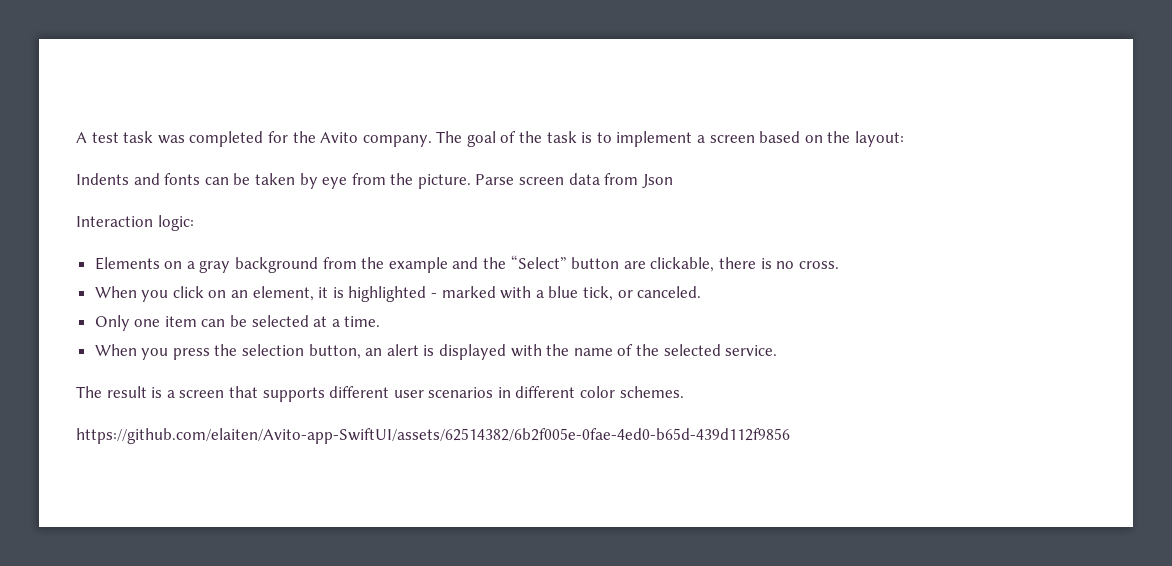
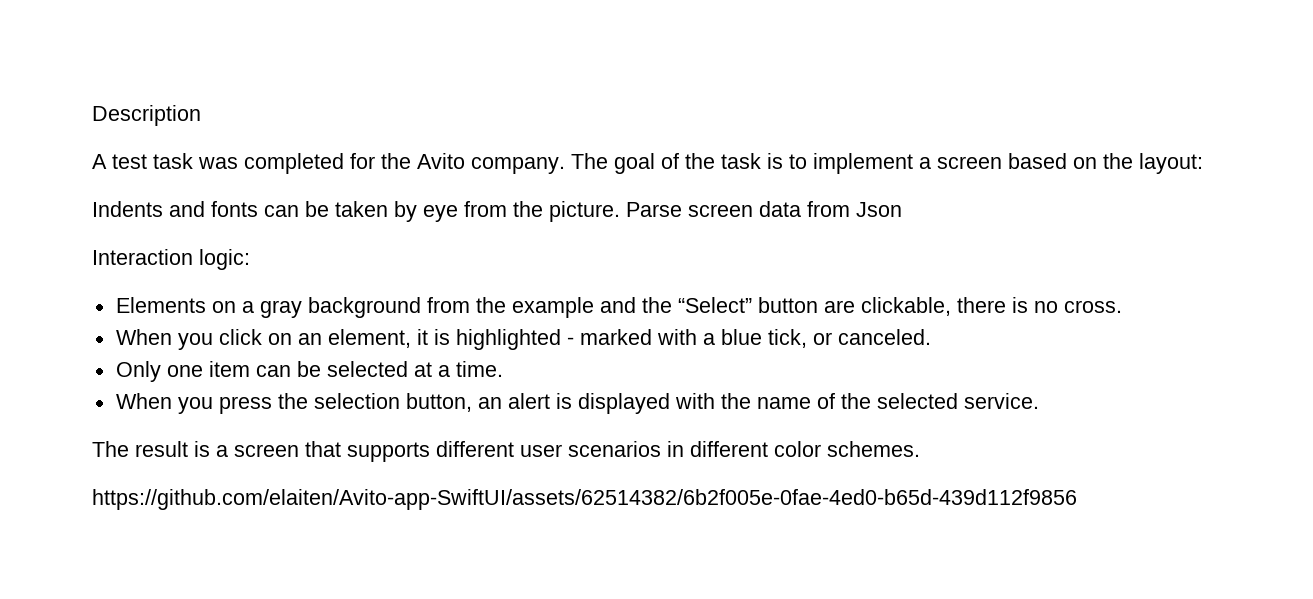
(76, 137) none -> [92,105,201,126] Description //

